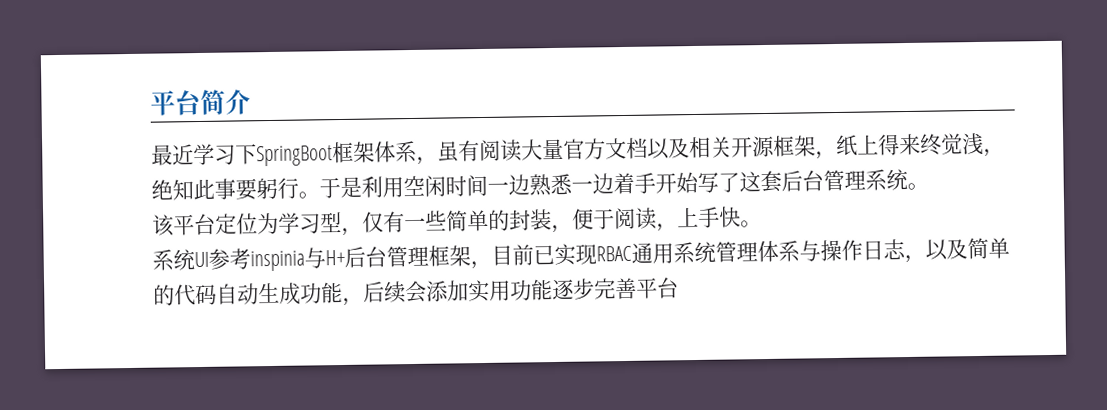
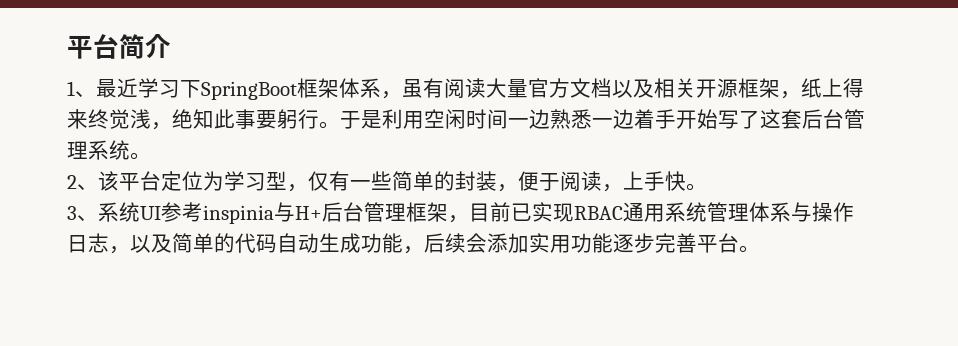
(251, 102) none -> [67,81,96,97] 1、
(929, 186) none -> [67,175,98,190] 2、
(762, 224) none -> [67,206,98,221] 3、
(679, 288) none -> [739,245,760,253] 。

